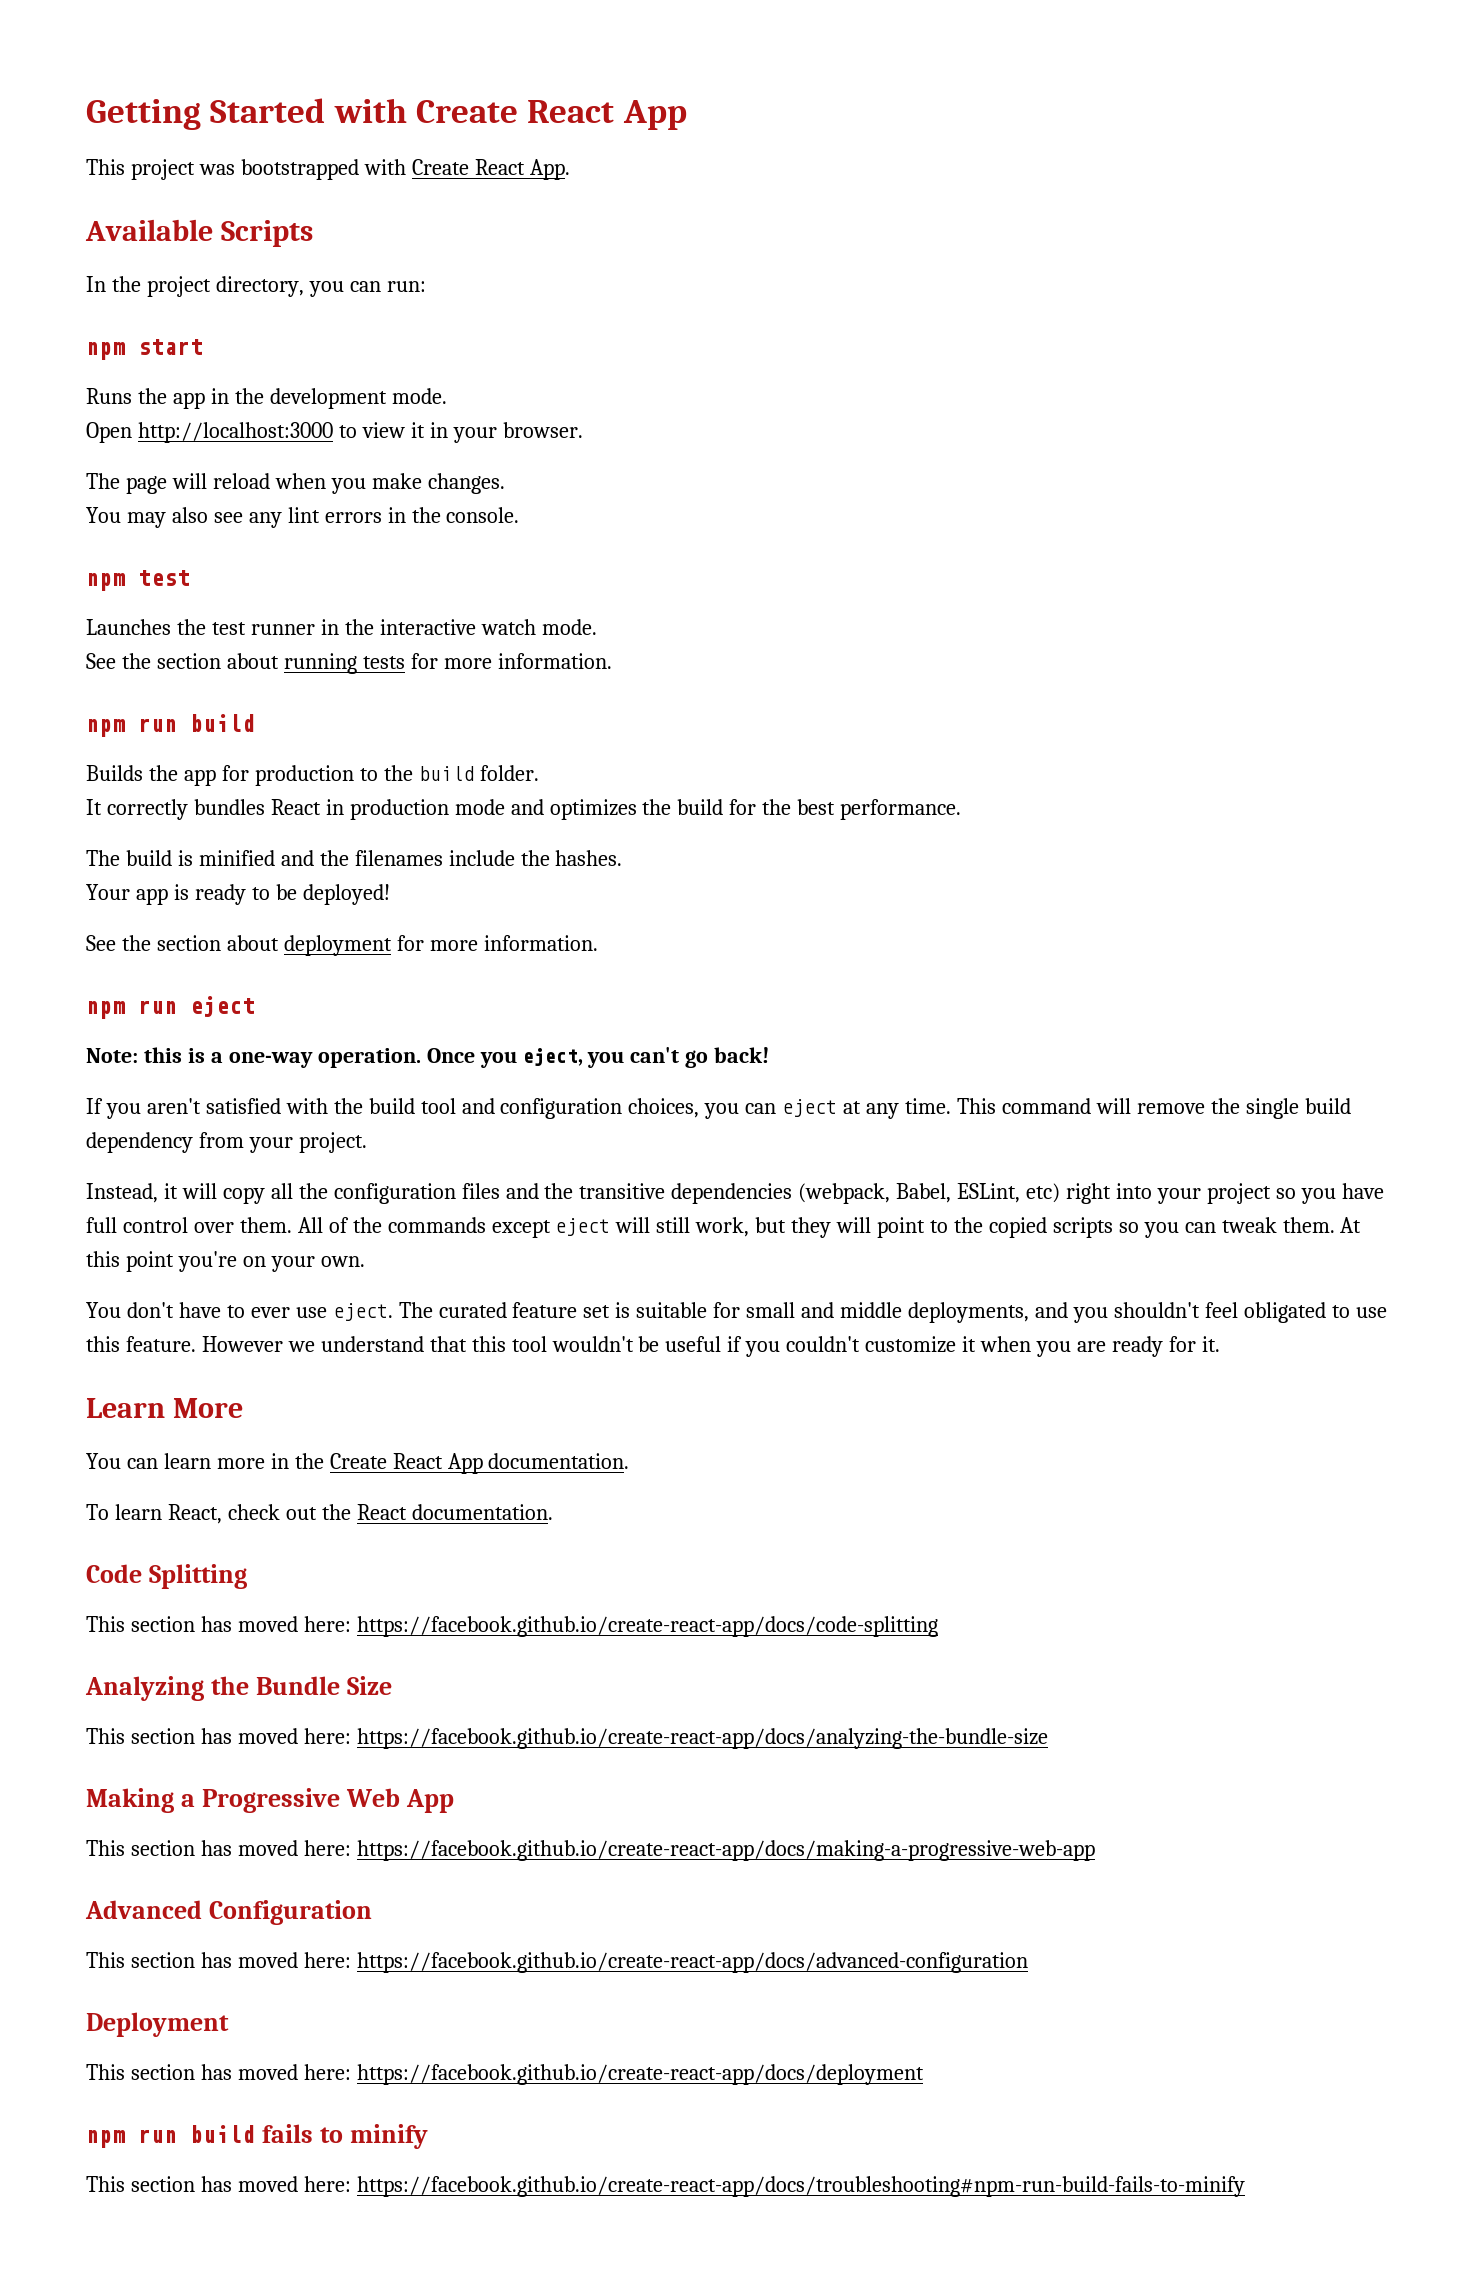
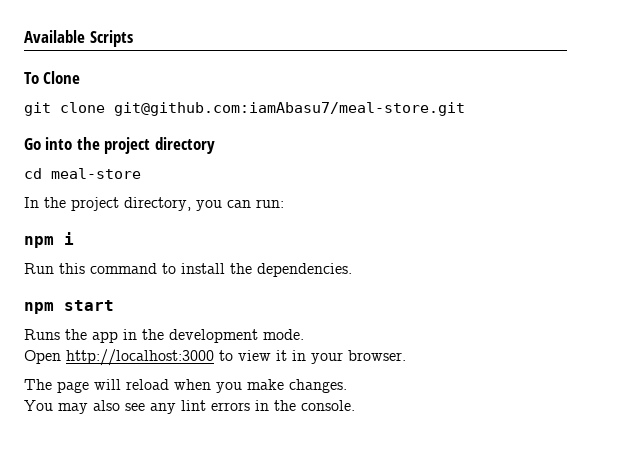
[86,98,687,130] [86,159,570,180] [85,219,313,247] Getting Started with Create React App // This project was bootstrapped with Create React App. // Available Scripts -> [24,30,133,47] [24,71,81,84] [24,102,465,116] [24,137,215,154] [24,168,141,179] Available Scripts // To Clone // git clone git@github.com:iamAbasu7/meal-store.git // Go into the project directory // cd meal-store
(426, 286) none -> [24,232,74,248] [24,263,352,277] // npm i // Run this command to install the dependencies.
[86,570,190,591] [86,619,597,635] [86,653,612,674] [86,714,255,737] [86,765,539,786] [86,799,962,820] [86,850,623,866] [86,884,390,905] [86,935,598,956] [86,996,255,1019] [86,1047,770,1068] [86,1098,1351,1119] [86,1132,367,1153] [86,1183,1384,1204] [86,1217,1362,1238] [86,1251,365,1272] [86,1302,1387,1323] [86,1336,1220,1357] [86,1398,243,1418] [86,1453,630,1474] [86,1504,553,1524] [86,1564,247,1589] [86,1616,938,1637] [85,1676,392,1701] [86,1728,1048,1749] [86,1788,454,1813] [86,1840,1095,1861] [85,1900,372,1925] [86,1952,1028,1973] [86,2012,229,2037] [86,2064,924,2085] [86,2124,428,2149] [86,2176,1245,2197] // npm test // Launches the test runner in the interactive watch mode. // See the section about running tests for more information. // npm run build // Builds the app for production to the build folder. // It correctly bundles React in production mode and optimizes the build for the best performance. // The build is minified and the filenames include the hashes. // Your app is ready to be deployed! // See the section about deployment for more information. // npm run eject // Note: this is a one-way operation. Once you eject, you can't go back! // If you aren't satisfied with the build tool and configuration choices, you can eject at any time. This command will remove the single build dependency from your project. // Instead, it will copy all the configuration files and the transitive dependencies (webpack, Babel, ESLint, etc) right into your project so you have full control over them. All of the commands except eject will still work, but they will point to the copied scripts so you can tweak them. At this point you're on your own. // You don't have to ever use eject. The curated feature set is suitable for small and middle deployments, and you shouldn't feel obligated to use this feature. However we understand that this tool wouldn't be useful if you couldn't customize it when you are ready for it. // Learn More // You can learn more in the Create React App documentation. // To learn React, check out the React documentation. // Code Splitting // This section has moved here: https://facebook.github.io/create-react-app/docs/code-splitting // Analyzing the Bundle Size // This section has moved here: https://facebook.github.io/create-react-app/docs/analyzing-the-bundle-size // Making a Progressive Web App // This section has moved here: https://facebook.github.io/create-react-app/docs/making-a-progressive-web-app // Advanced Configuration // This section has moved here: https://facebook.github.io/create-react-app/docs/advanced-configuration // Deployment // This section has moved here: https://facebook.github.io/create-react-app/docs/deployment // npm run build fails to minify // This section has moved here: https://facebook.github.io/create-react-app/docs/troubleshooting#npm-run-build-fails-to-minify -> (355, 405) none

